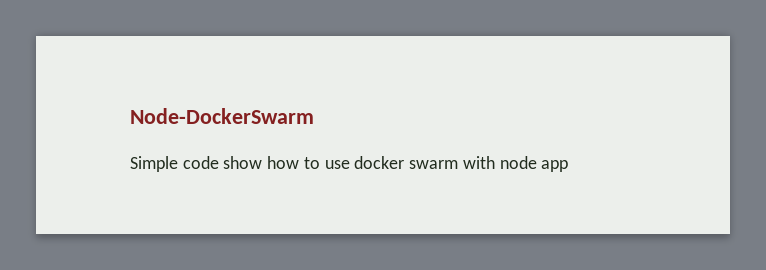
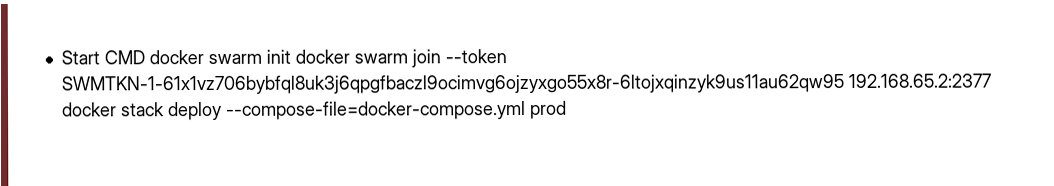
[130,108,314,124] [130,156,569,172] Node-DockerSwarm // Simple code show how to use docker swarm with node app -> [60,49,507,68] [60,73,991,95] [61,100,567,121] Start CMD docker swarm init docker swarm join --token SWMTKN-1-61x1vz706bybfql8uk3j6qpgfbaczl9ocimvg6ojzyxgo55x8r-6ltojxqinzyk9us11au62qw95 192.168.65.2:2377 docker stack deploy --compose-file=docker-compose.yml prod

